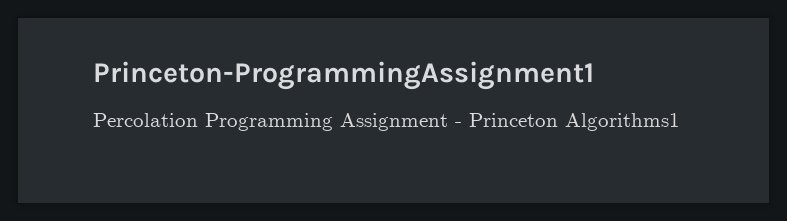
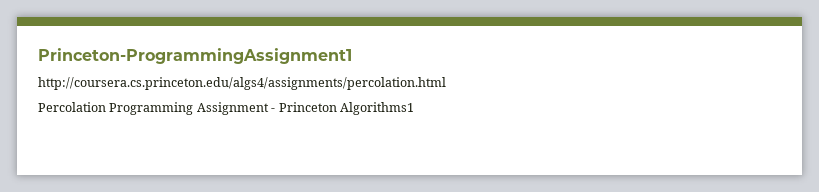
(594, 75) none -> [38,77,446,90] // http://coursera.cs.princeton.edu/algs4/assignments/percolation.html

